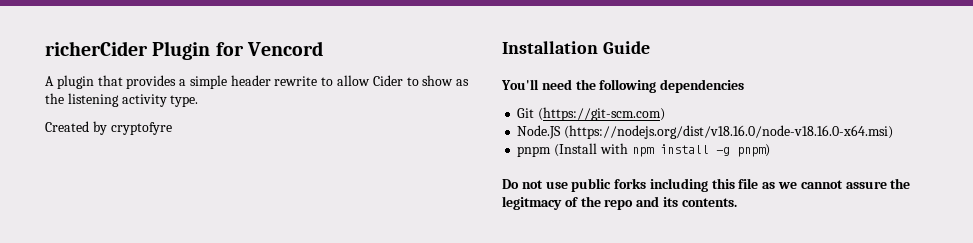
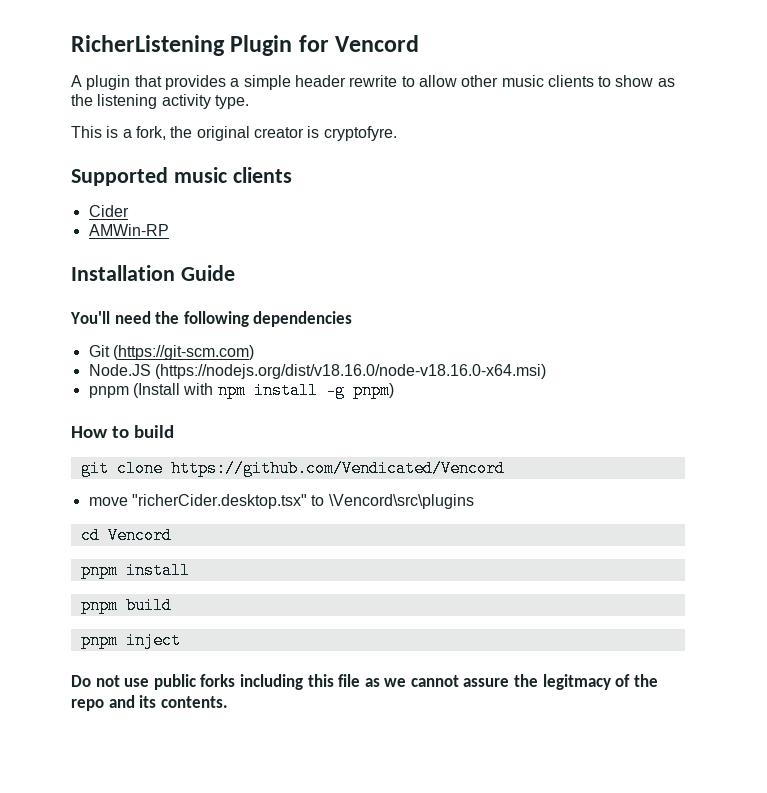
[45,41,148,56] richerCider -> [71,35,225,56] RicherListening
[372,75,403,86] Cider -> [461,75,594,87] other music clients
[45,121,172,135] Created by cryptofyre -> [71,126,397,141] [71,167,292,186] [88,205,129,217] [88,224,169,236] This is a fork, the original creator is cryptofyre. // Supported music clients // Cider // AMWin-RP
(770, 150) none -> [71,425,175,438] [80,460,505,477] [88,494,474,509] [80,527,172,544] [80,562,190,579] [80,597,172,614] [80,632,181,649] // How to build // git clone https://github.com/Vendicated/Vencord // move "richerCider.desktop.tsx" to \Vencord\src\plugins // cd Vencord // pnpm install // pnpm build // pnpm inject

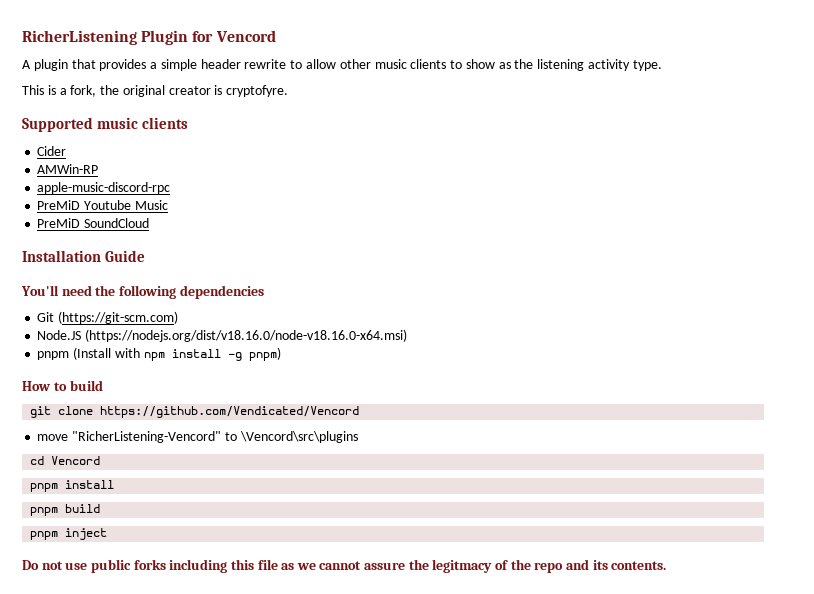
(169, 230) none -> [37,182,171,194] [37,200,168,210] [37,218,150,228] // apple-music-discord-rpc // PreMiD Youtube Music // PreMiD SoundCloud
[131,494,307,509] "richerCider.desktop.tsx" -> [72,431,222,443] "RicherListening-Vencord"

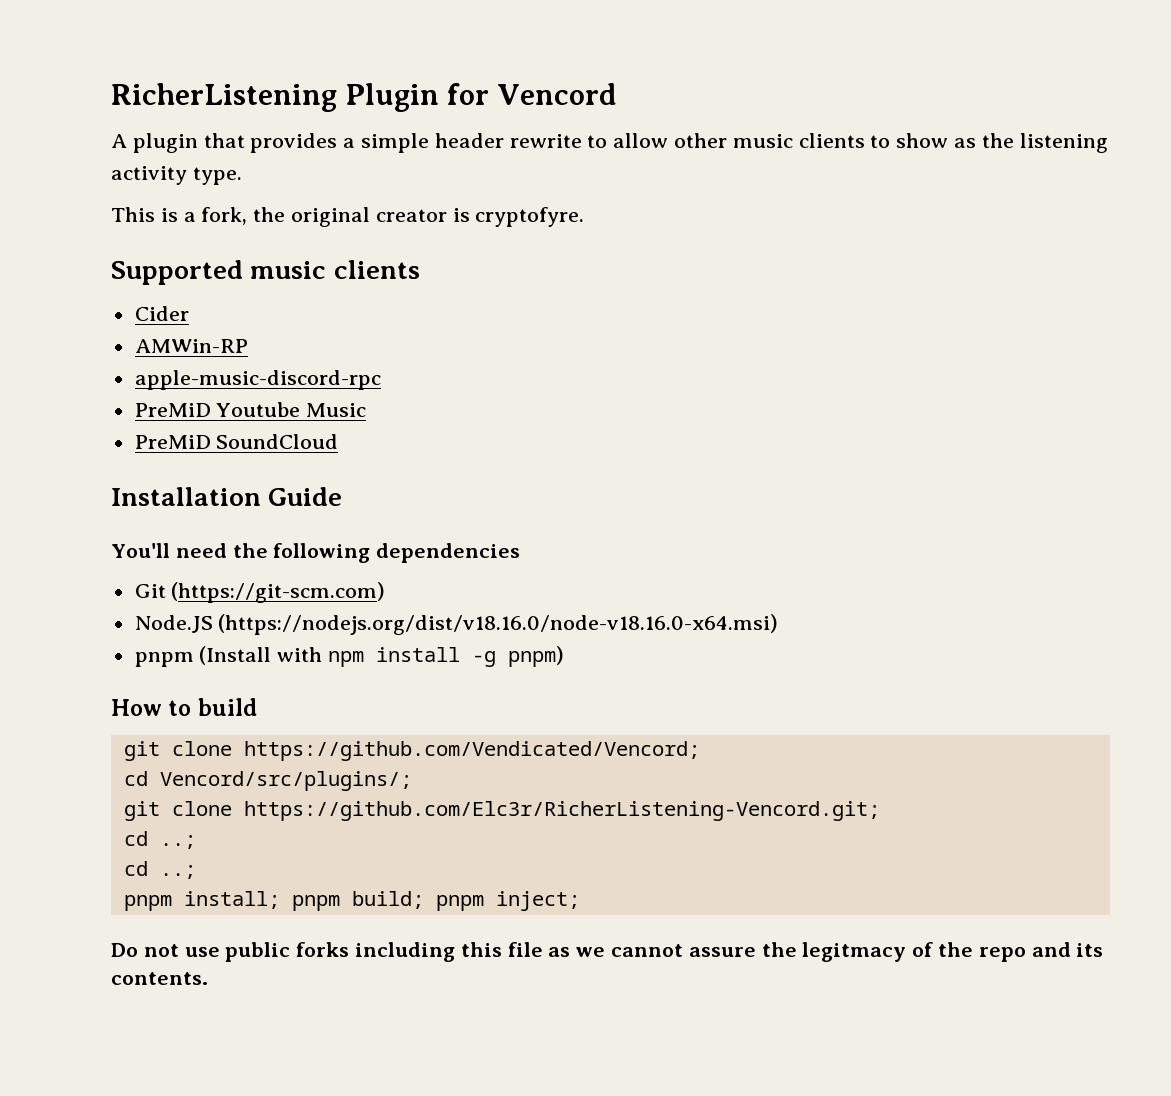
[100,406,360,418] [37,431,358,443] [30,456,101,465] [30,480,115,492] [30,504,101,516] [30,528,108,540] https://github.com/Vendicated/Vencord // move "RicherListening-Vencord" to \Vencord\src\plugins // cd Vencord // pnpm install // pnpm build // pnpm inject -> [243,741,700,761] [123,771,412,791] [123,801,880,821] [123,831,196,849] [123,861,196,879] [123,891,580,911] https://github.com/Vendicated/Vencord; // cd Vencord/src/plugins/; // git clone https://github.com/Elc3r/RicherListening-Vencord.git; // cd ..; // cd ..; // pnpm install; pnpm build; pnpm inject;

